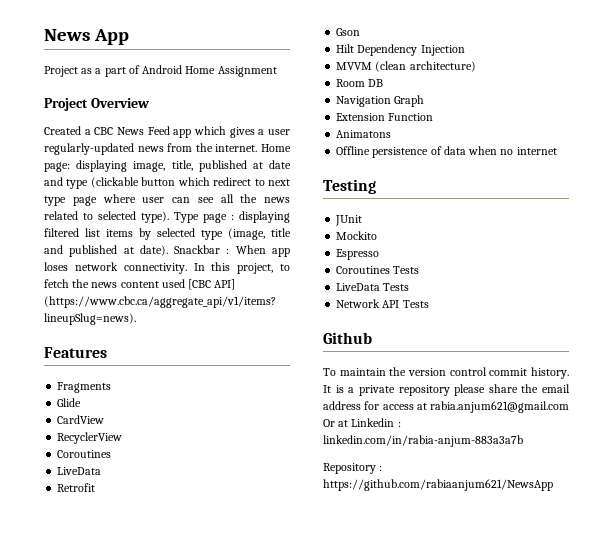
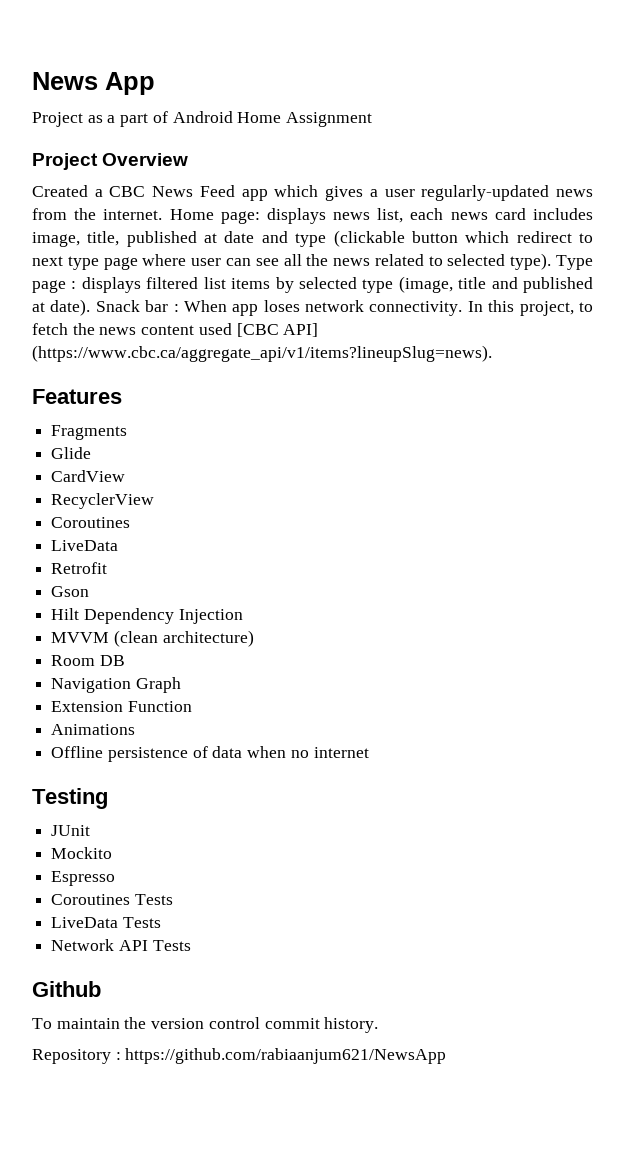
[76,160,128,172] displaying -> [266,208,593,224] displays news list, each news card includes
[239,211,290,223] displaying -> [81,277,141,293] displays
[174,245,221,254] Snackbar -> [95,300,169,312] Snack bar
[336,130,392,138] Animatons -> [51,724,136,735] Animations
[323,384,570,396] [323,401,569,413] [323,418,401,427] [323,435,523,447] It is a private repository please share the email address for access at rabia.anjum621@gmail.com Or at Linkedin : linkedin.com/in/rabia-anjum-883a3a7b -> (379, 1025) none

